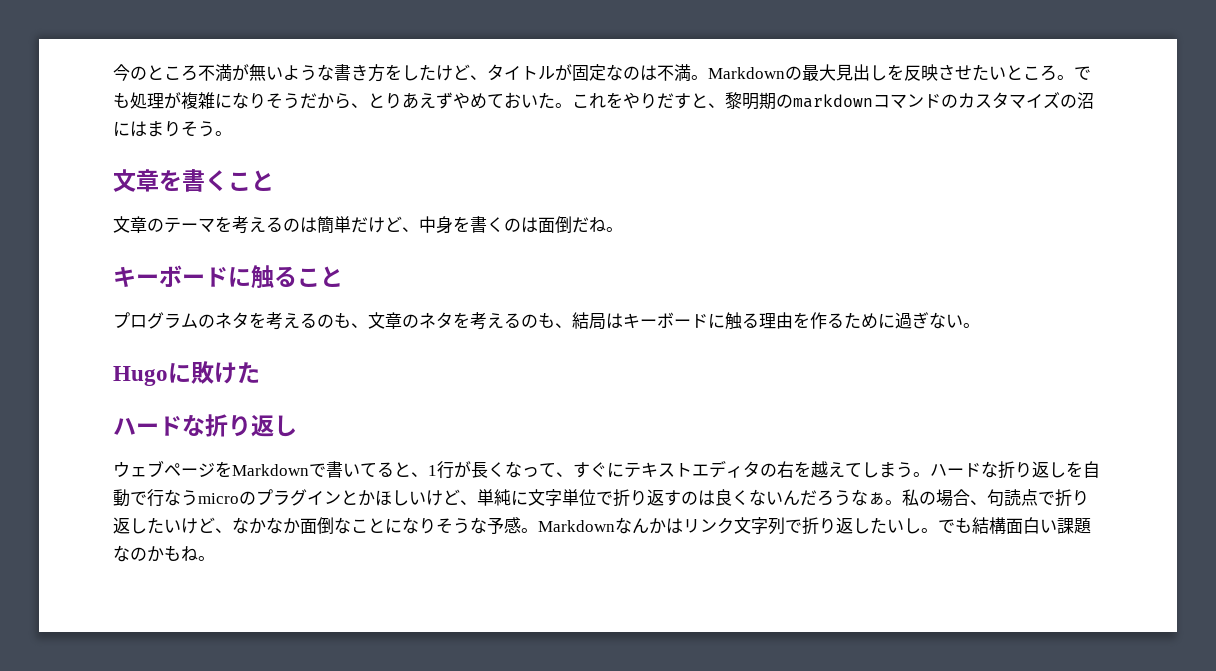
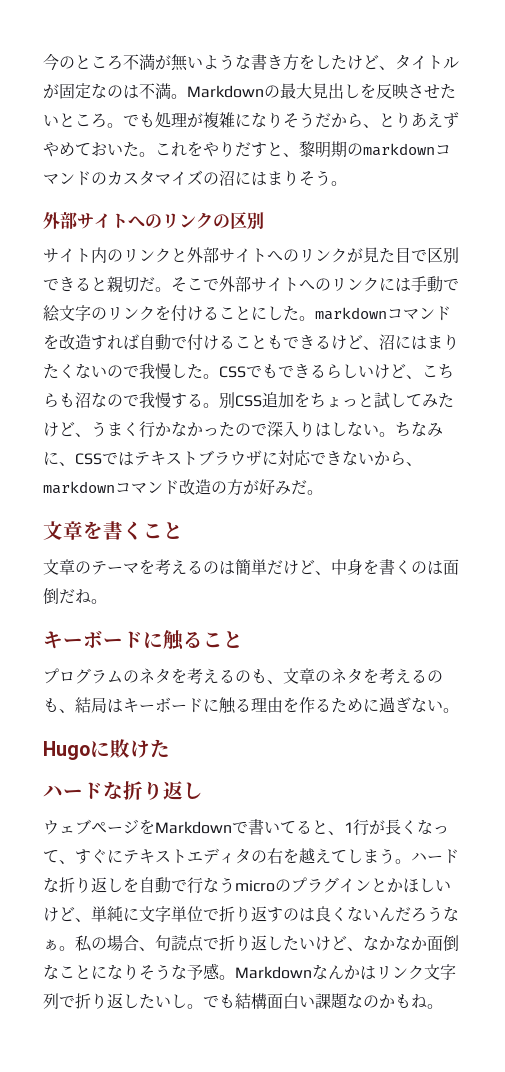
(232, 133) none -> [43,212,264,230] [43,247,459,263] [43,276,459,292] [43,305,451,322] [43,334,459,351] [43,363,454,379] [43,392,454,409] [43,421,443,438] [43,450,422,466] [43,479,323,496] // 外部サイトへのリンクの区別 // サイト内のリンクと外部サイトへのリンクが見た目で区別できると親切だ。そこで外部サイトへのリンクには手動で絵文字のリンクを付けることにした。markdownコマンドを改造すれば自動で付けることもできるけど、沼にはまりたくないので我慢した。CSSでもできるらしいけど、こちらも沼なので我慢する。別CSS追加をちょっと試してみたけど、うまく行かなかったので深入りはしない。ちなみに、CSSではテキストブラウザに対応できないから、markdownコマンド改造の方が好みだ。

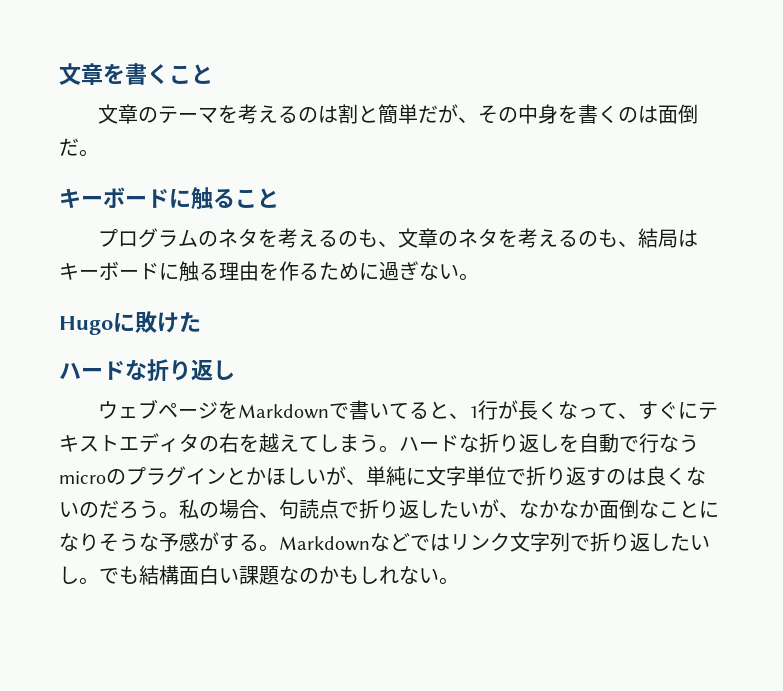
[43,53,459,71] [43,83,456,99] [43,112,459,128] [43,141,451,158] [43,170,347,186] [43,212,264,230] [43,247,459,263] [43,276,459,292] [43,305,451,322] [43,334,459,351] [43,363,454,379] [43,392,454,409] [43,421,443,438] [43,450,422,466] [43,479,323,496] 今のところ不満が無いような書き方をしたけど、タイトルが固定なのは不満。Markdownの最大見出しを反映させたいところ。でも処理が複雑になりそうだから、とりあえずやめておいた。これをやりだすと、黎明期のmarkdownコマンドのカスタマイズの沼にはまりそう。 // 外部サイトへのリンクの区別 // サイト内のリンクと外部サイトへのリンクが見た目で区別できると親切だ。そこで外部サイトへのリンクには手動で絵文字のリンクを付けることにした。markdownコマンドを改造すれば自動で付けることもできるけど、沼にはまりたくないので我慢した。CSSでもできるらしいけど、こちらも沼なので我慢する。別CSS追加をちょっと試してみたけど、うまく行かなかったので深入りはしない。ちなみに、CSSではテキストブラウザに対応できないから、markdownコマンド改造の方が好みだ。 // -> (59, 74) none
[235,559,331,575] 簡単だけど、 -> [337,104,518,124] 割と簡単だが、その
[75,589,91,604] ね -> (79, 147) none
[43,907,75,922] けど -> [326,466,346,485] が
[379,906,459,922] [43,939,59,951] んだろうなぁ -> [79,500,159,519] のだろう
[315,936,347,951] けど -> [479,499,499,518] が
(220, 971) none -> [199,532,259,552] がする
[328,965,360,980] んか -> [390,532,430,551] どで
[411,994,427,1009] ね -> [359,566,439,584] しれない

